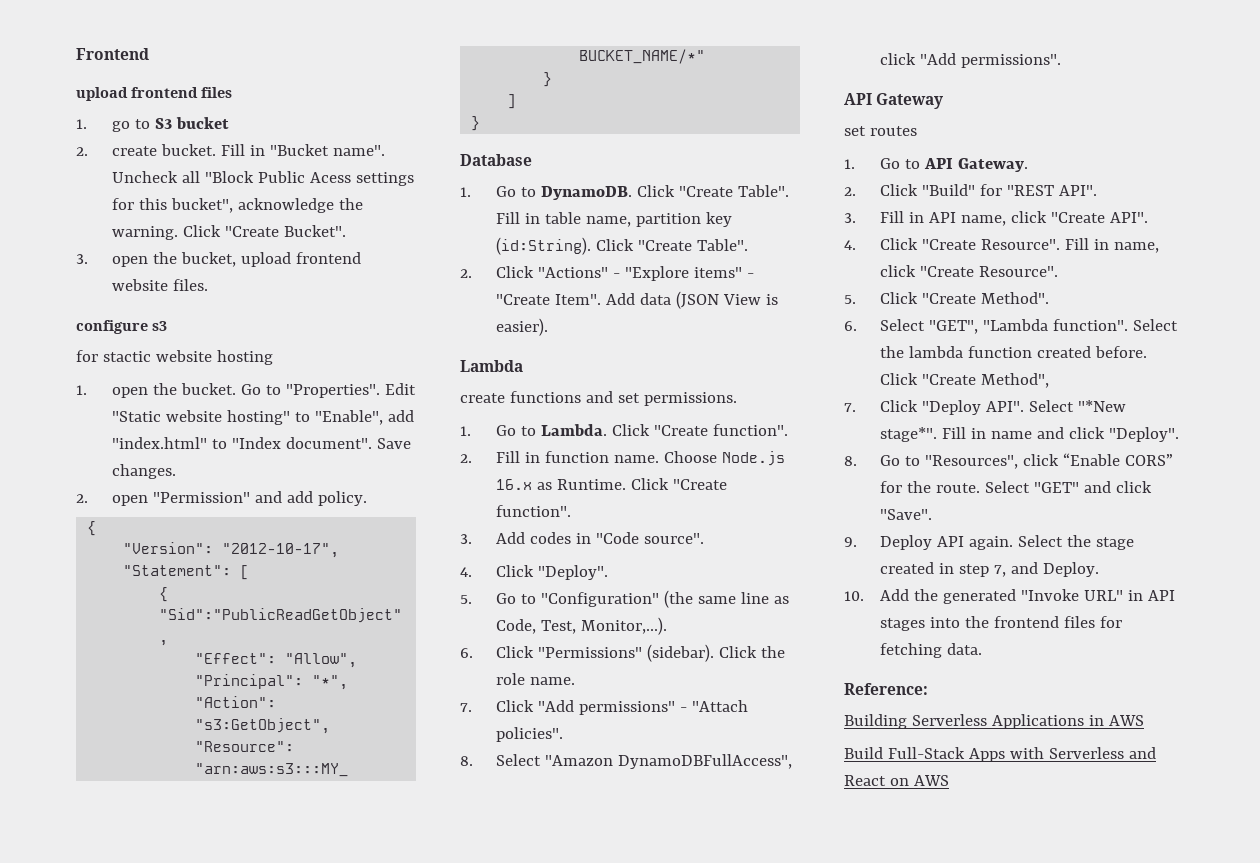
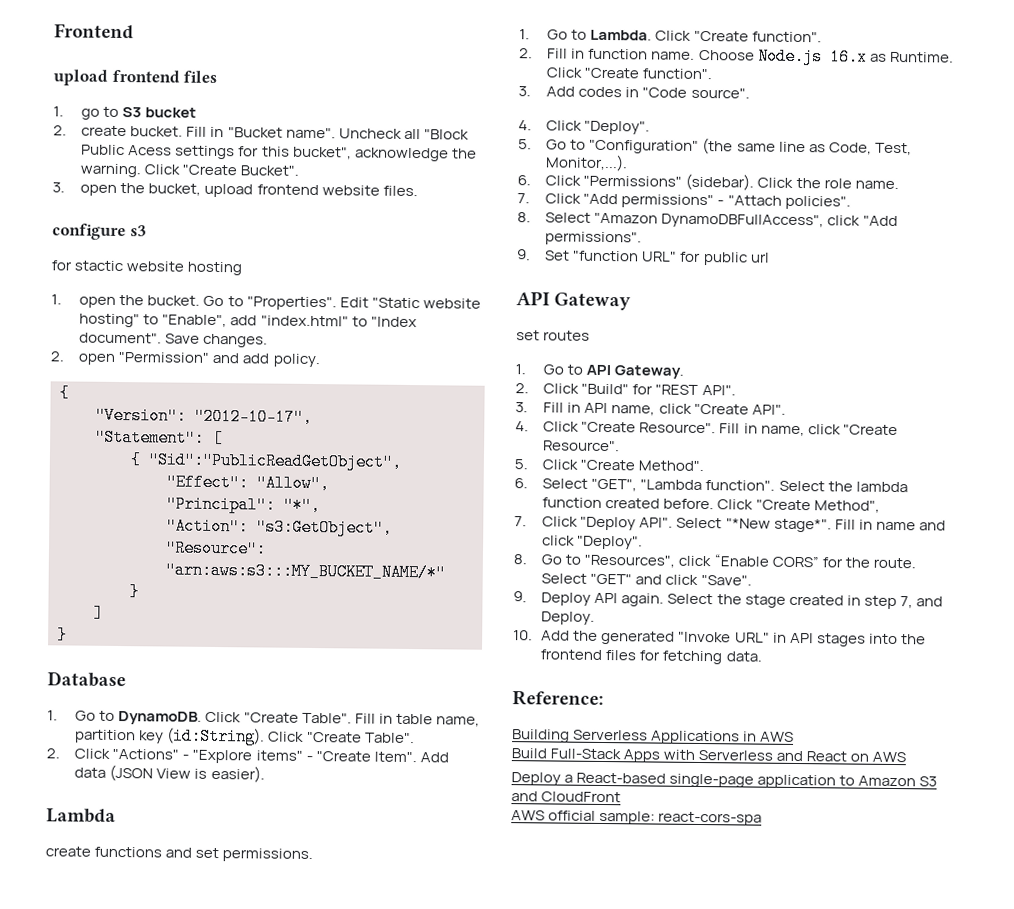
(1062, 61) none -> [517,249,770,266] // 9. Set "function URL" for public url
(949, 780) none -> [511,772,938,789] [511,791,622,803] [511,810,763,826] // Deploy a React-based single-page application to Amazon S3 and CloudFront // AWS official sample: react-cors-spa

